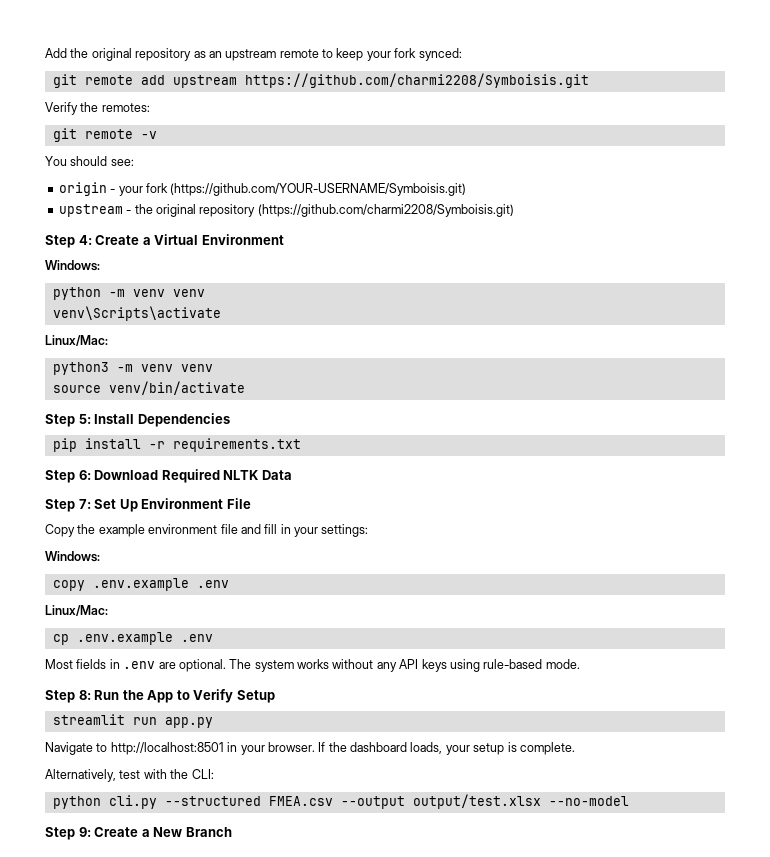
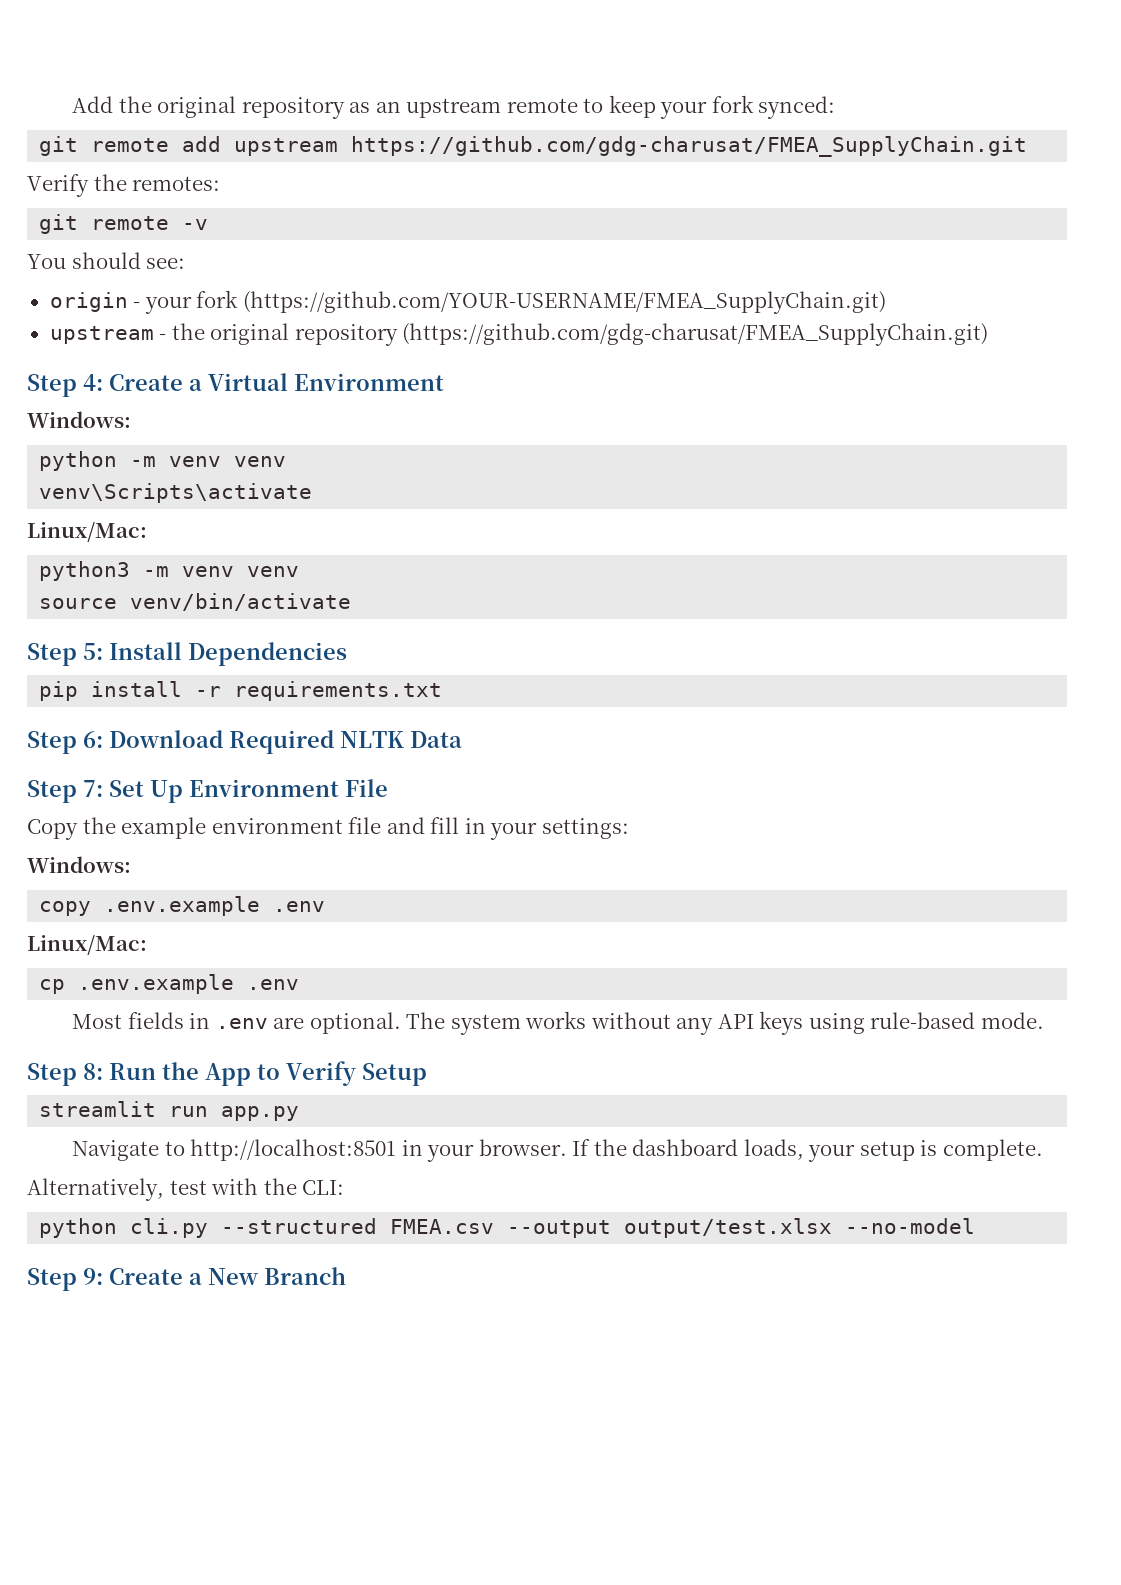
[244,73,589,88] https://github.com/charmi2208/Symboisis.git -> [351,136,1028,157] https://github.com/gdg-charusat/FMEA_SupplyChain.git
[170,183,467,196] (https://github.com/YOUR-USERNAME/Symboisis.git) -> [242,291,886,314] (https://github.com/YOUR-USERNAME/FMEA_SupplyChain.git)
[257,204,514,217] (https://github.com/charmi2208/Symboisis.git) -> [402,323,989,346] (https://github.com/gdg-charusat/FMEA_SupplyChain.git)

